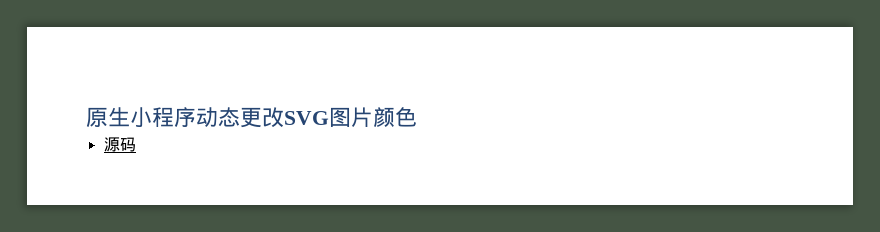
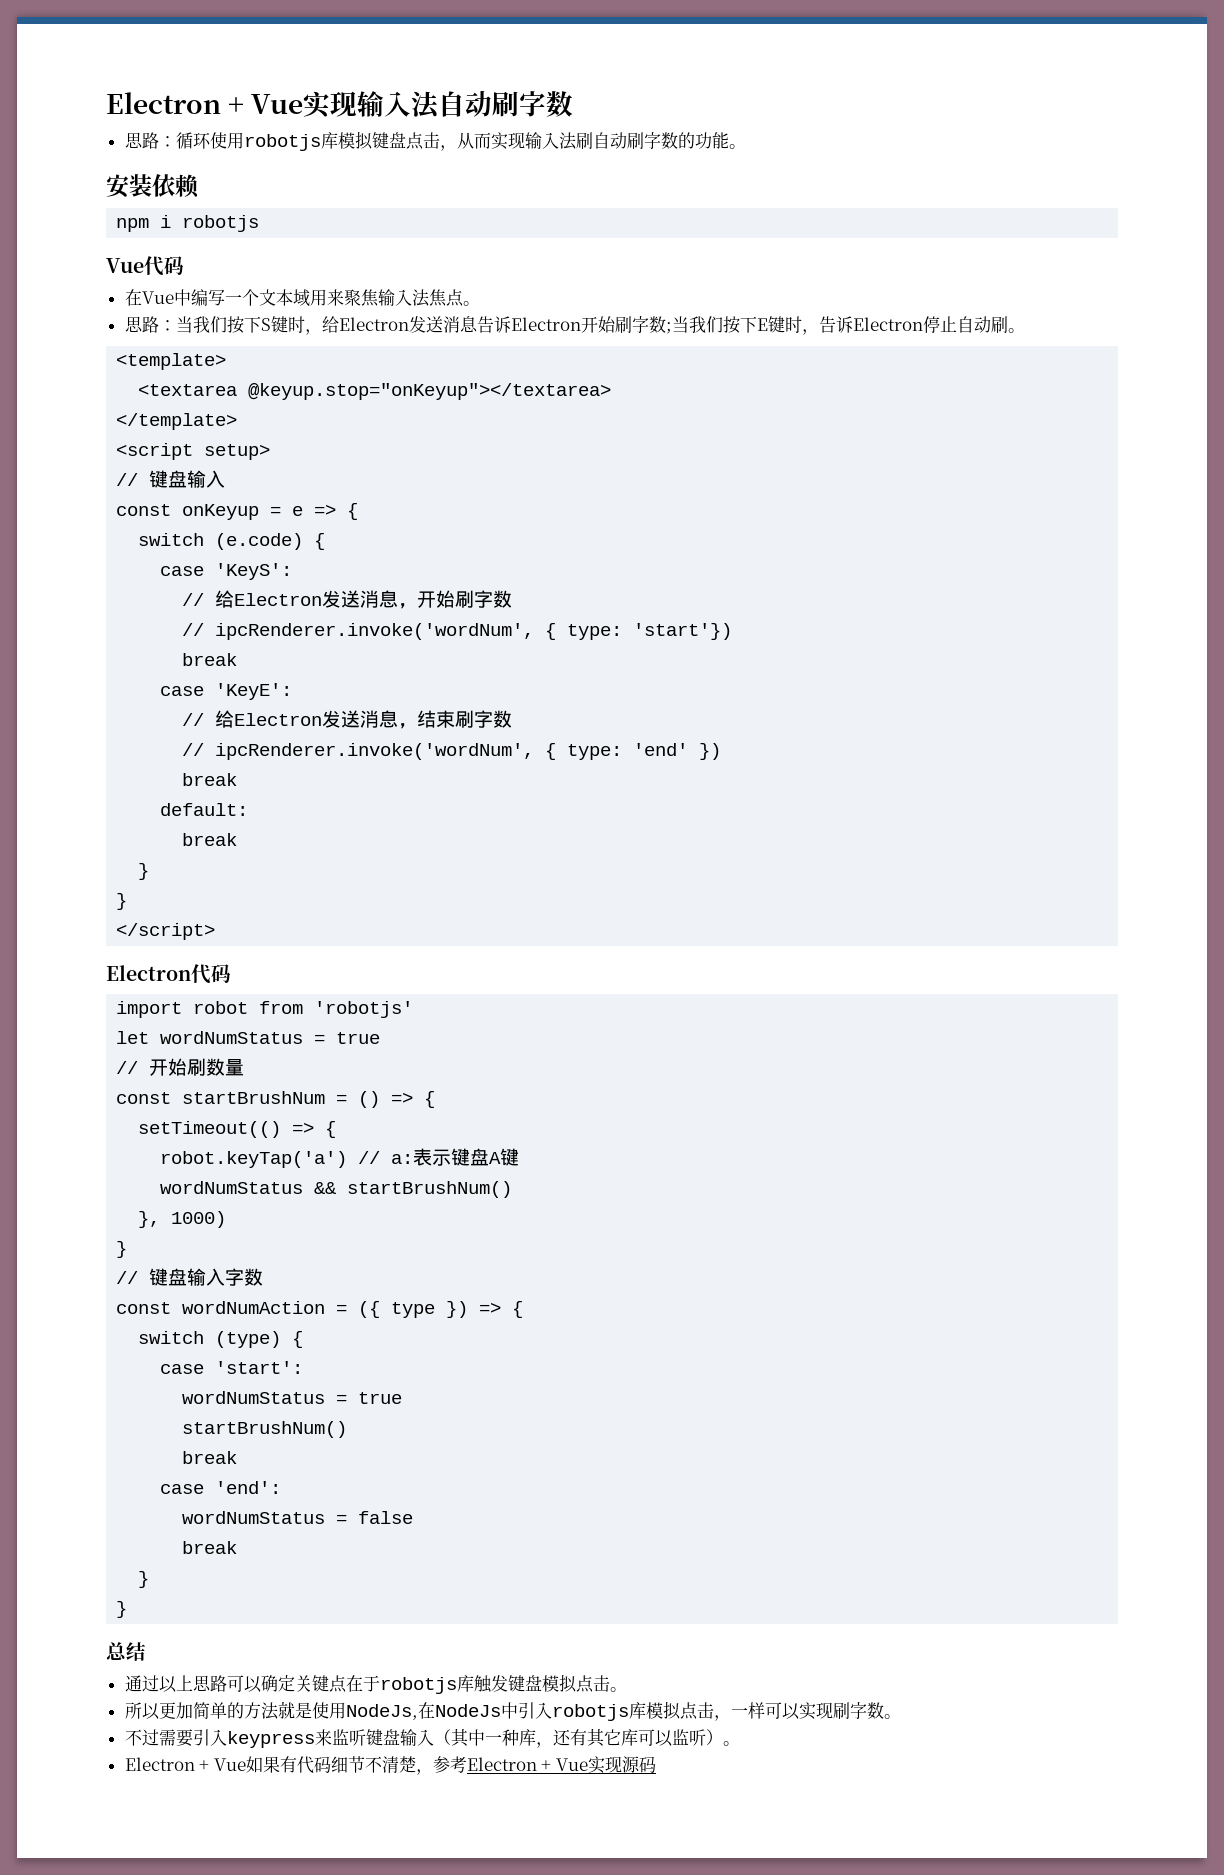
[86,107,417,128] 原生小程序动态更改SVG图片颜色 // -> [106,90,574,119] [124,131,746,151] [106,174,199,198] [116,215,260,232] [106,256,184,276] [124,289,480,307] [124,316,1025,335] [116,353,227,370] [138,383,612,400] [116,413,238,430] [116,443,271,460] [116,470,226,488] [116,503,359,520] [138,533,326,550] [160,563,293,580] [182,590,513,609] [182,623,733,640] [182,653,238,666] [160,683,293,700] [182,710,513,729] [182,743,722,760] [182,773,238,786] [160,803,249,816] [182,833,238,846] [138,863,150,880] [116,893,128,910] [116,923,216,940] [106,964,231,984] [116,1001,414,1018] [116,1031,381,1044] [116,1058,245,1076] [116,1091,436,1108] [138,1121,337,1138] [160,1148,520,1168] [160,1181,513,1198] [138,1211,227,1228] [116,1241,128,1258] [116,1268,264,1286] [116,1301,524,1318] [138,1331,304,1348] [160,1361,304,1374] [182,1391,403,1404] [182,1421,348,1438] [182,1451,238,1464] [160,1481,282,1494] [182,1511,414,1524] [182,1541,238,1554] [138,1571,150,1588] [116,1601,128,1618] [106,1642,146,1661] [124,1674,627,1694] [124,1701,901,1721] [124,1728,740,1748] [124,1756,623,1775] Electron + Vue实现输入法自动刷字数 // 思路：循环使用robotjs库模拟键盘点击，从而实现输入法刷自动刷字数的功能。 // 安装依赖 // npm i robotjs // Vue代码 // 在Vue中编写一个文本域用来聚焦输入法焦点。 // 思路：当我们按下S键时，给Electron发送消息告诉Electron开始刷字数;当我们按下E键时，告诉Electron停止自动刷。 // <template> // <textarea @keyup.stop="onKeyup"></textarea> // </template> // <script setup> // // 键盘输入 // const onKeyup = e => { // switch (e.code) { // case 'KeyS': // // 给Electron发送消息，开始刷字数 // // ipcRenderer.invoke('wordNum', { type: 'start'}) // break // case 'KeyE': // // 给Electron发送消息，结束刷字数 // // ipcRenderer.invoke('wordNum', { type: 'end' }) // break // default: // break // } // } // </script> // Electron代码 // import robot from 'robotjs' // let wordNumStatus = true // // 开始刷数量 // const startBrushNum = () => { // setTimeout(() => { // robot.keyTap('a') // a:表示键盘A键 // wordNumStatus && startBrushNum() // }, 1000) // } // // 键盘输入字数 // const wordNumAction = ({ type }) => { // switch (type) { // case 'start': // wordNumStatus = true // startBrushNum() // break // case 'end': // wordNumStatus = false // break // } // } // 总结 // 通过以上思路可以确定关键点在于robotjs库触发键盘模拟点击。 // 所以更加简单的方法就是使用NodeJs,在NodeJs中引入robotjs库模拟点击，一样可以实现刷字数。 // 不过需要引入keypress来监听键盘输入（其中一种库，还有其它库可以监听）。 // Electron + Vue如果有代码细节不清楚，参考Electron + Vue实现

